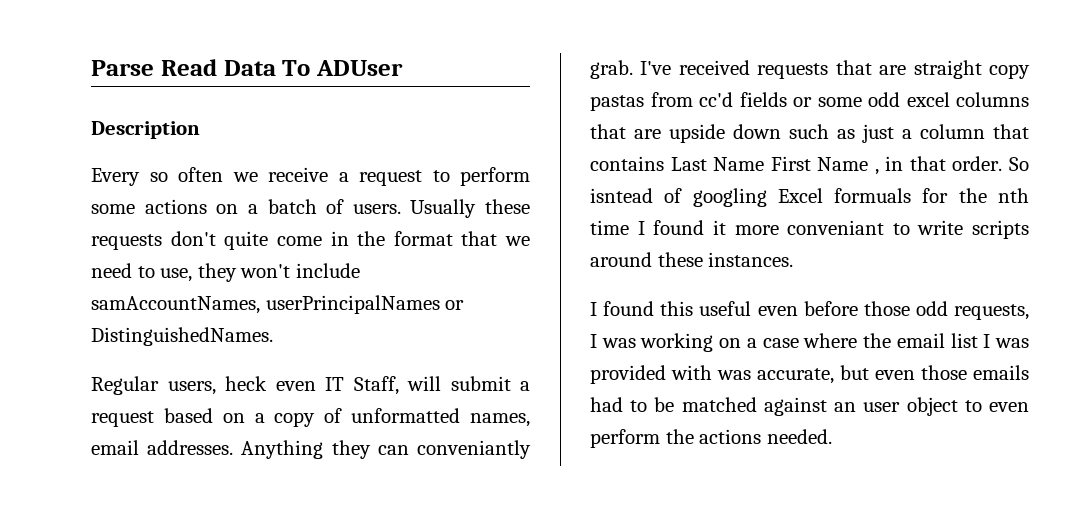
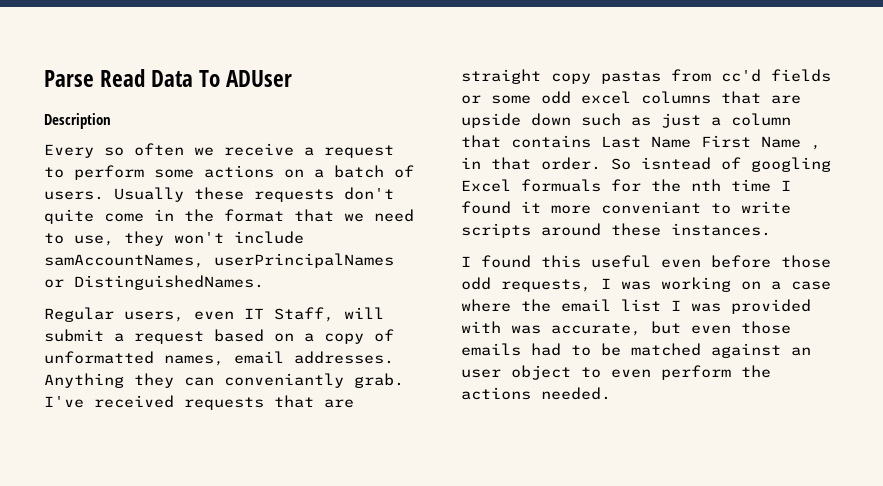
[225,376,267,391] heck -> (184, 316) none

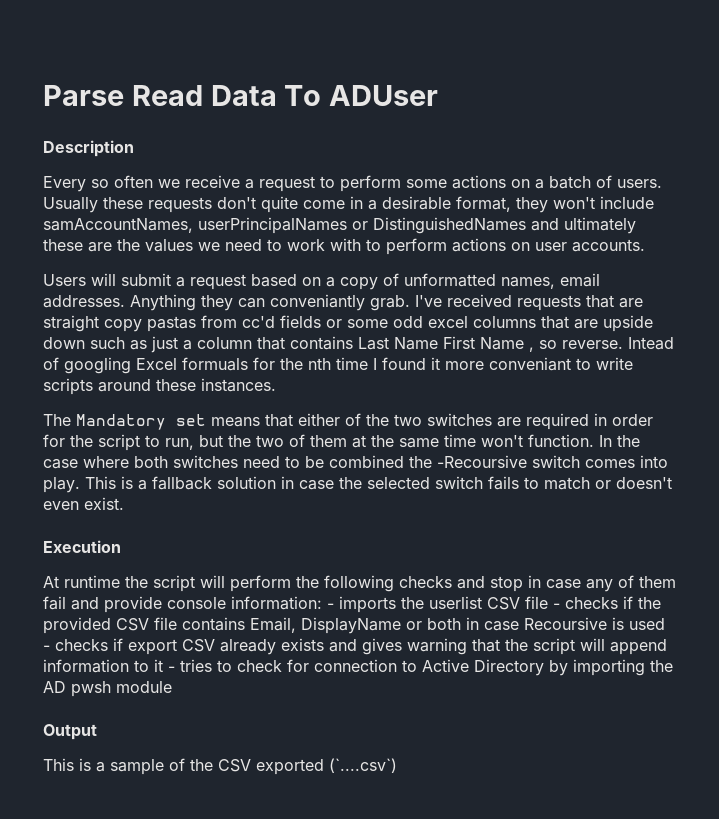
[184,209,414,222] [44,233,114,246] the format that we need to use, -> [368,196,511,212] a desirable format,
[74,275,264,290] [44,307,334,322] DistinguishedNames. // Regular users, even IT Staff, -> [373,217,636,234] [43,238,645,255] [43,274,86,286] DistinguishedNames and ultimately these are the values we need to work with to perform actions on user accounts. // Users
[461,157,711,170] in that order. So isntead -> [539,337,674,350] so reverse. Intead
[461,255,831,268] [461,277,831,292] [461,299,811,314] [461,321,791,336] [461,343,811,358] [461,365,771,380] [461,387,611,400] I found this useful even before those odd requests, I was working on a case where the email list I was provided with was accurate, but even those emails had to be matched against an user object to even perform the actions needed. -> [43,413,653,430] [43,434,640,451] [43,455,668,469] [43,476,672,493] [43,497,124,510] [43,540,121,553] [43,575,676,592] [43,596,661,613] [43,617,665,634] [43,638,667,655] [43,659,673,676] [43,681,172,697] [43,724,97,740] [43,758,397,775] The Mandatory set means that either of the two switches are required in order for the script to run, but the two of them at the same time won't function. In the case where both switches need to be combined the -Recoursive switch comes into play. This is a fallback solution in case the selected switch fails to match or doesn't even exist. // Execution // At runtime the script will perform the following checks and stop in case any of them fail and provide console information: - imports the userlist CSV file - checks if the provided CSV file contains Email, DisplayName or both in case Recoursive is used - checks if export CSV already exists and gives warning that the script will append information to it - tries to check for connection to Active Directory by importing the AD pwsh module // Output // This is a sample of the CSV exported (`....csv`)

